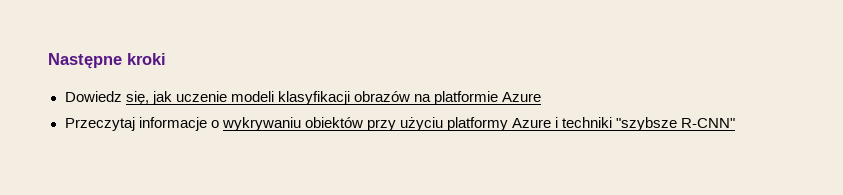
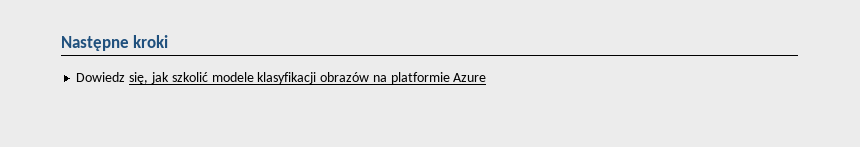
[175,91,274,102] uczenie modeli -> [171,72,254,82] szkolić modele
[64,117,736,131] // Przeczytaj informacje o wykrywaniu obiektów przy użyciu platformy Azure i techniki "szybsze R-CNN" -> (487, 77) none

